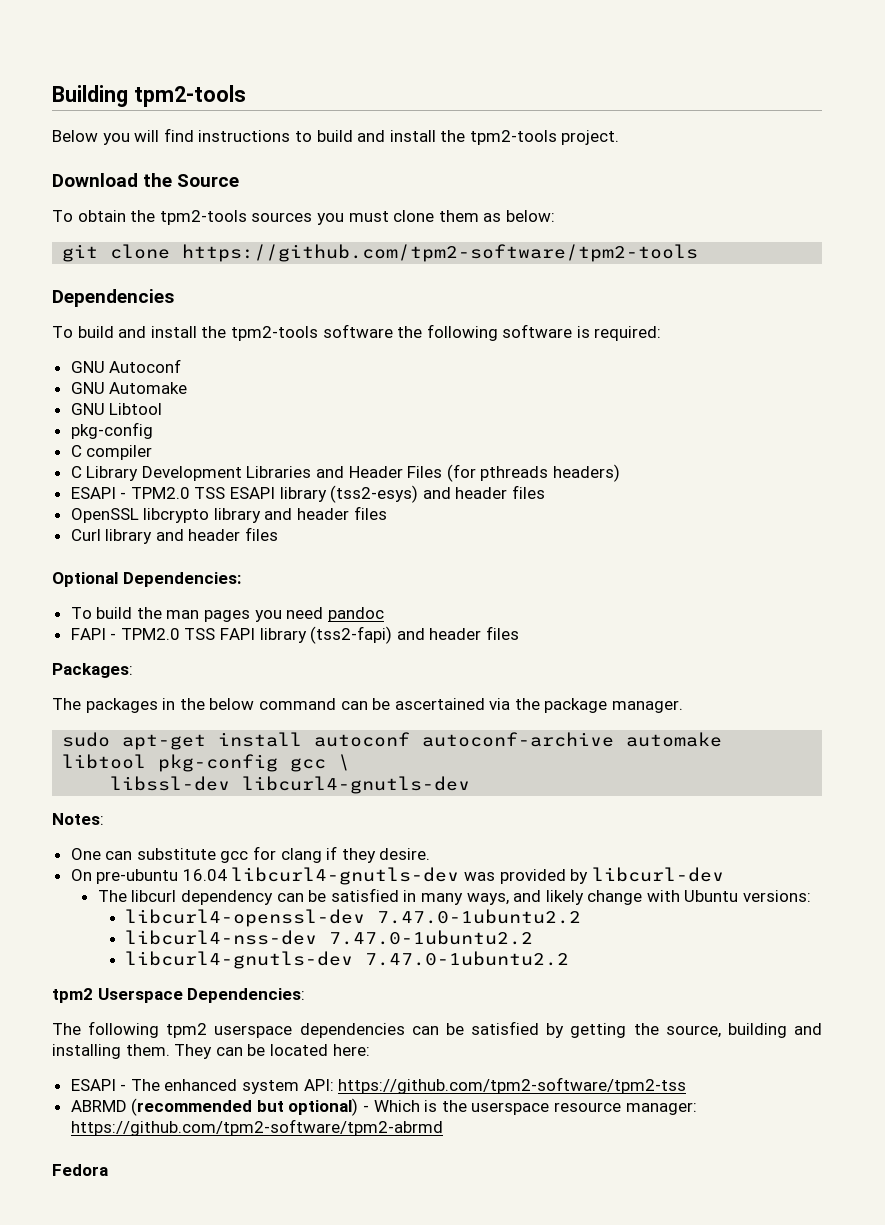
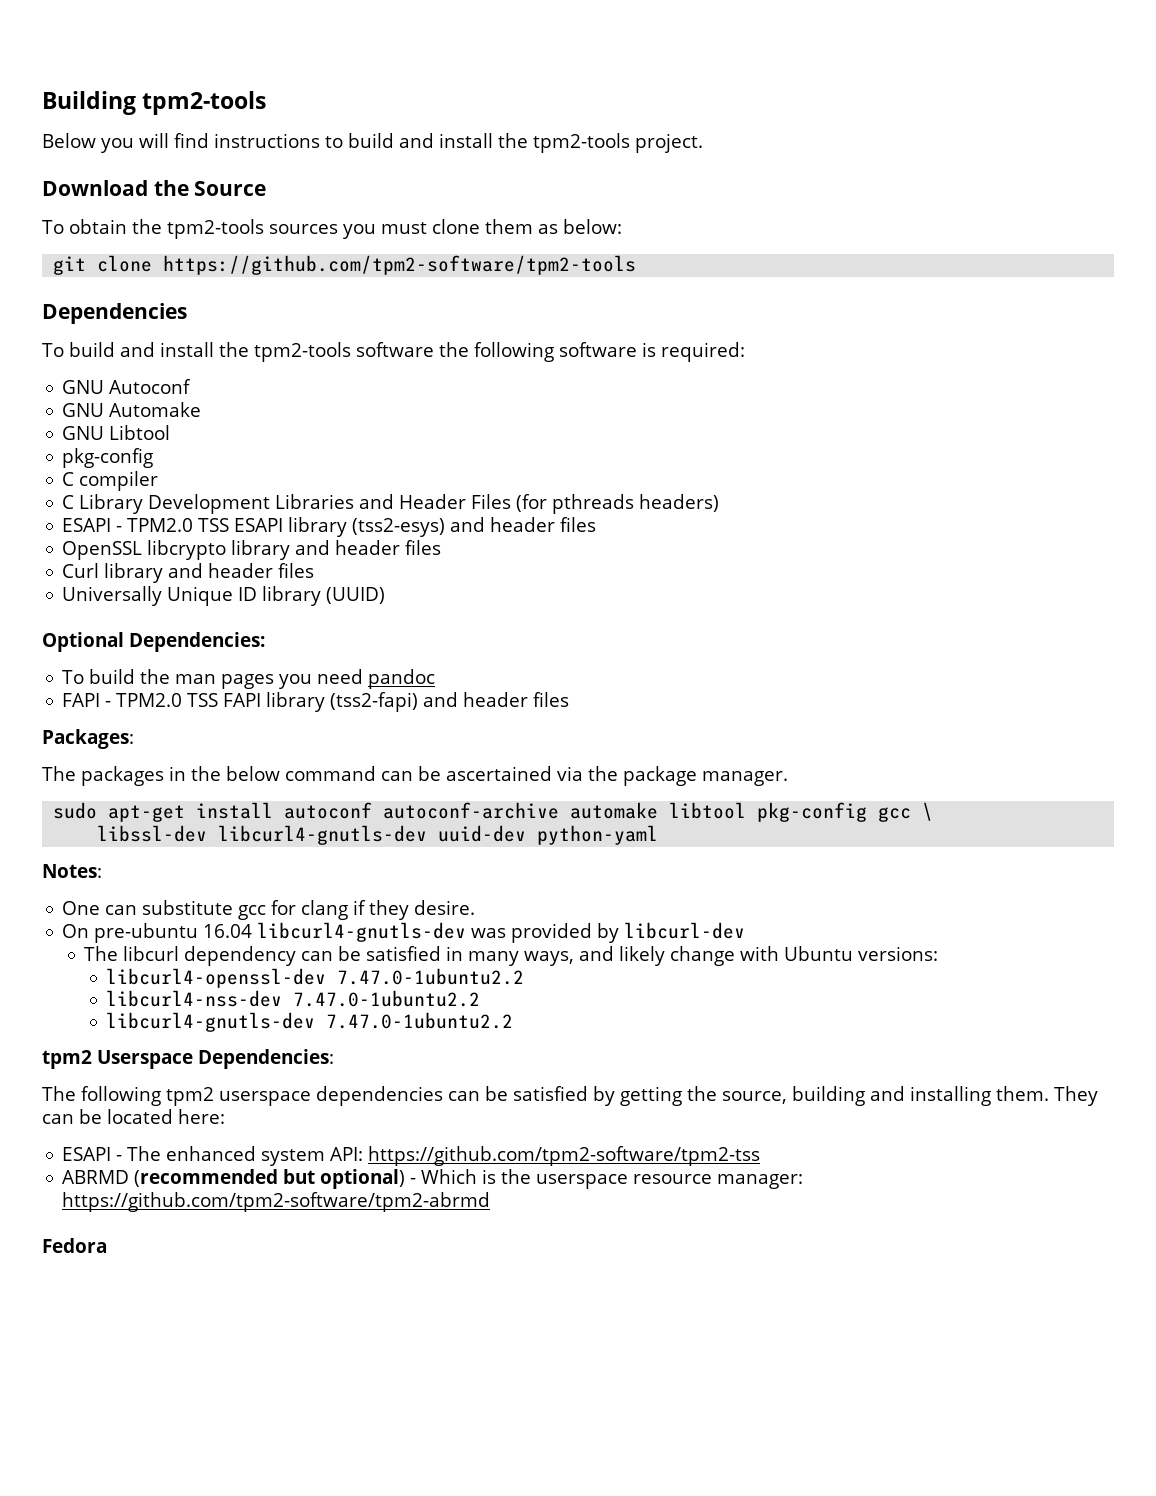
(279, 534) none -> [62,586,386,606] // Universally Unique ID library (UUID)
(471, 785) none -> [438,825,659,845] uuid-dev python-yaml

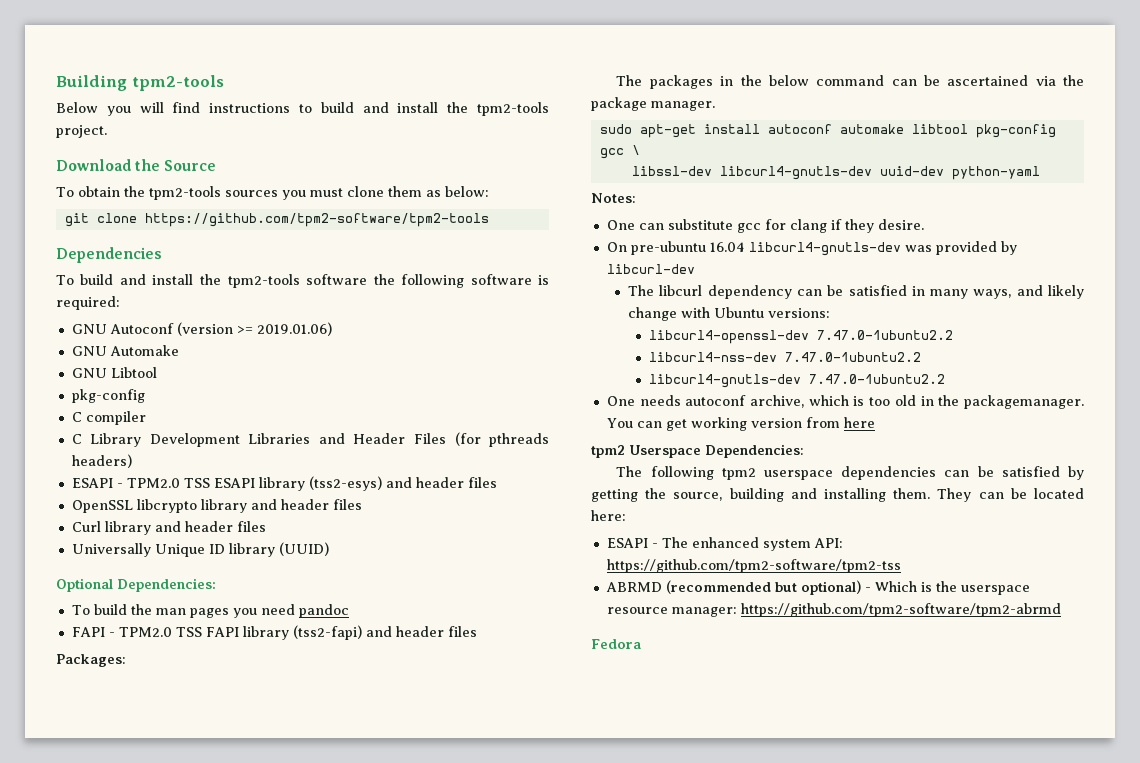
(192, 386) none -> [176,322,332,336] (version >= 2019.01.06)
[383,802,560,819] autoconf-archive -> (832, 129) none
(514, 1020) none -> [606,395,1084,409] [606,417,875,431] // One needs autoconf archive, which is too old in the packagemanager. You can get working version from here

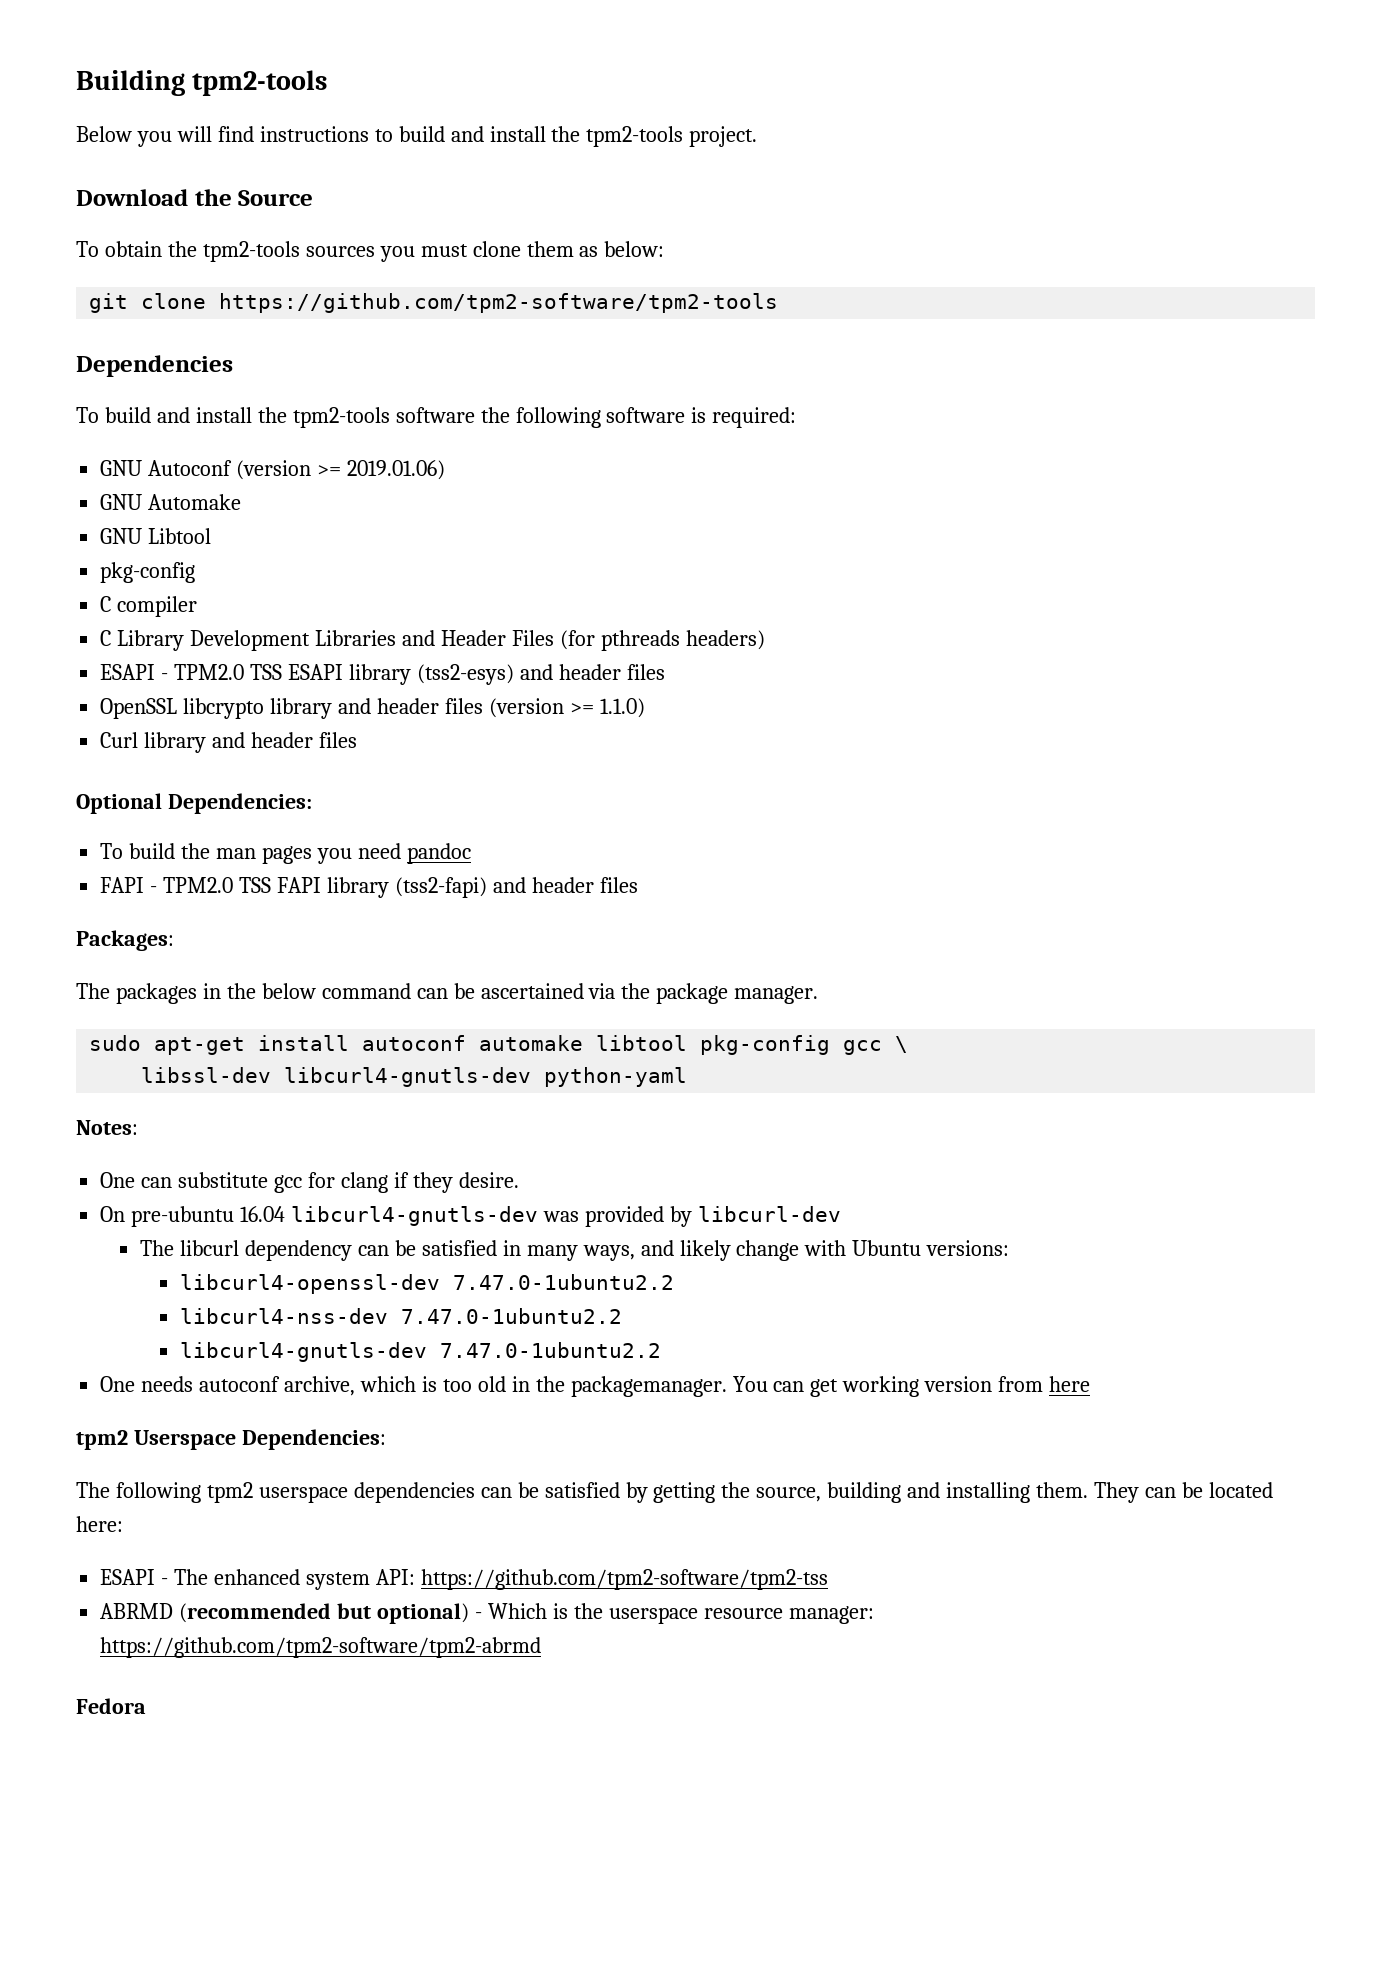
(362, 504) none -> [488,698,645,718] (version >= 1.1.0)
[71,542,329,557] // Universally Unique ID library (UUID) -> (357, 740) none
[879,166,944,176] uuid-dev -> (532, 1077) none

